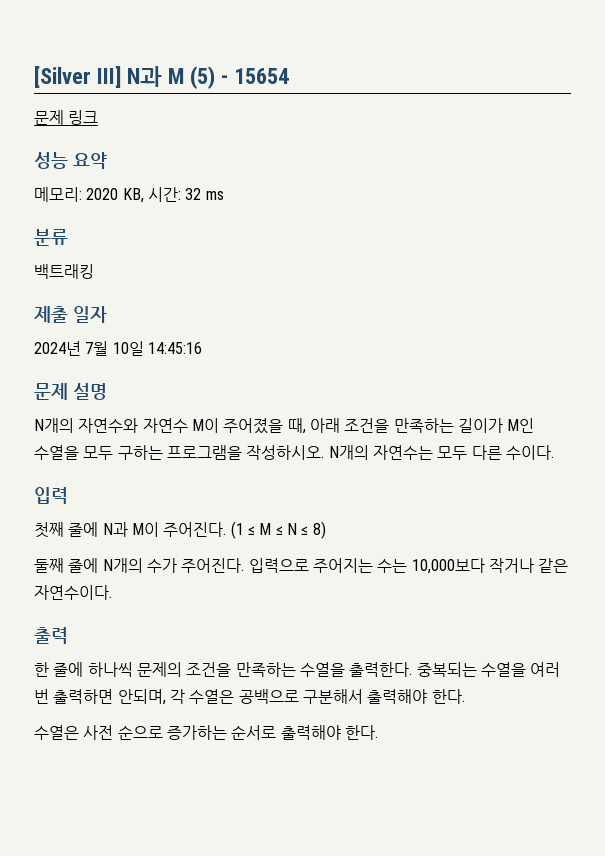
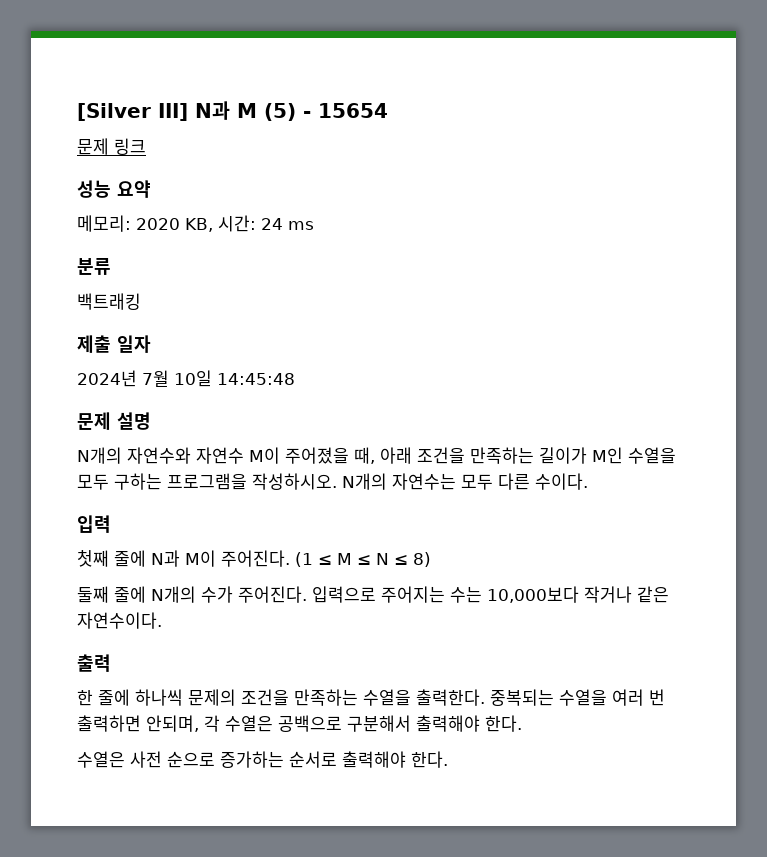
[185,188,202,200] 32 -> [261,218,283,230] 24
[147,342,202,354] 14:45:16 -> [217,373,295,385] 14:45:48

